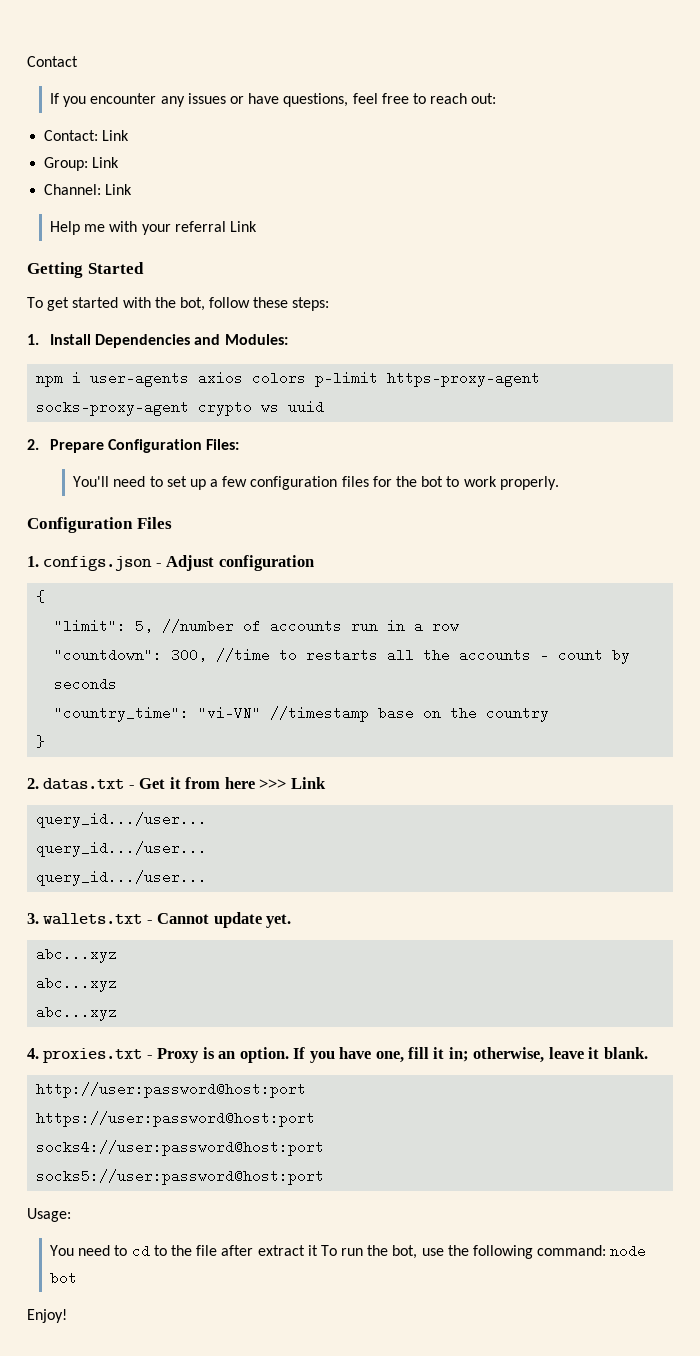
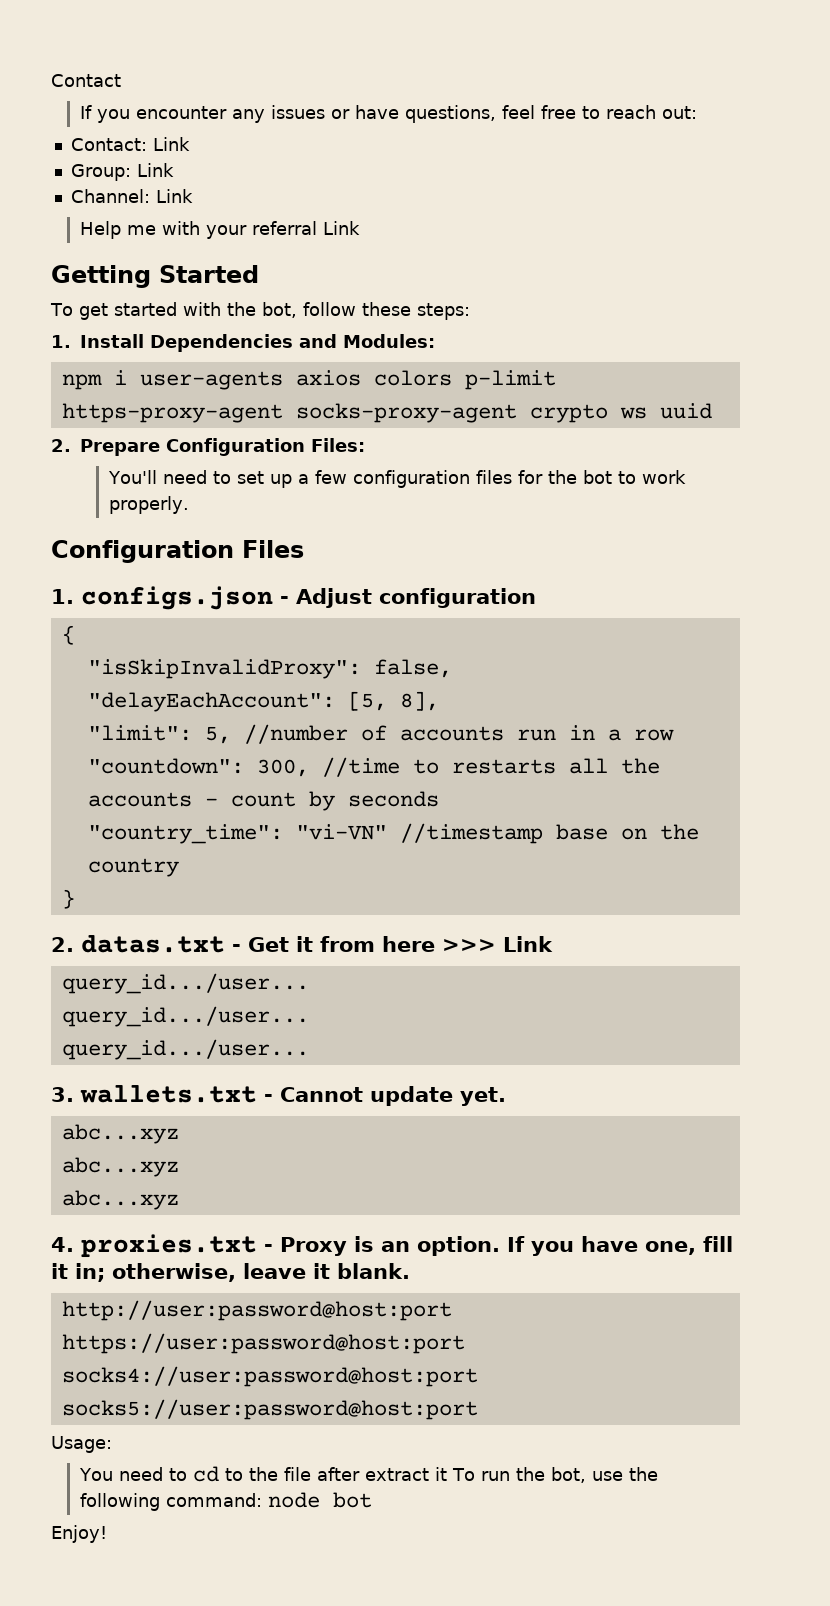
(46, 596) none -> [87,659,452,679] [87,691,439,712] // "isSkipInvalidProxy": false, // "delayEachAccount": [5, 8],

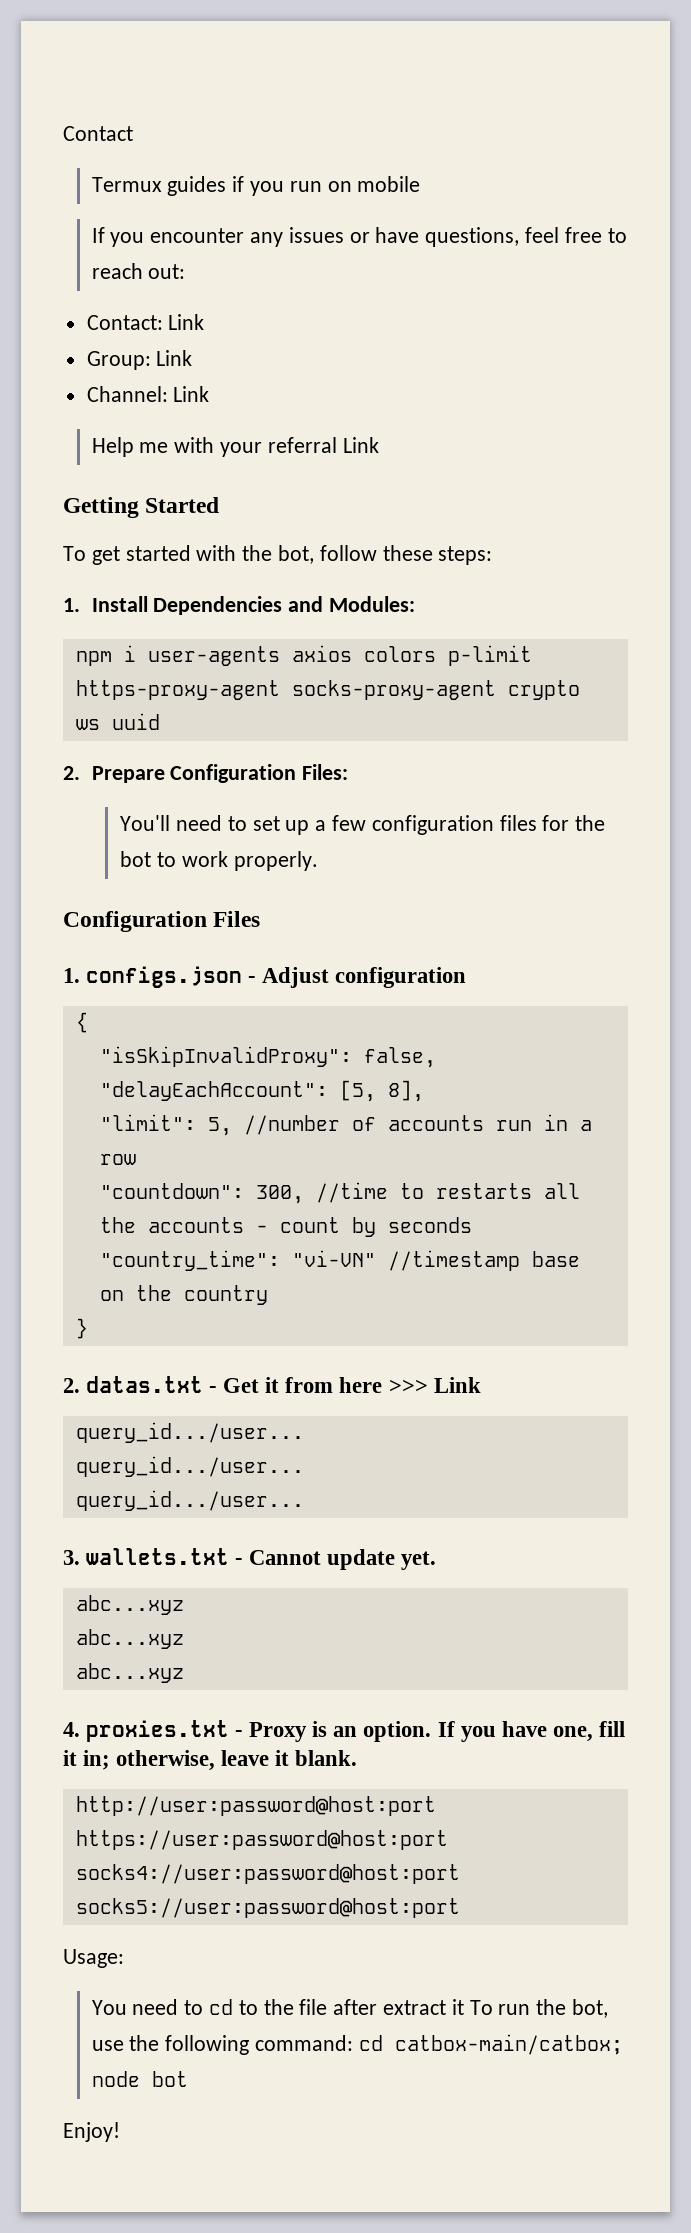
(121, 80) none -> [91,176,421,196] // Termux guides if you run on mobile
(262, 1500) none -> [358,2034,623,2055] cd catbox-main/catbox;

